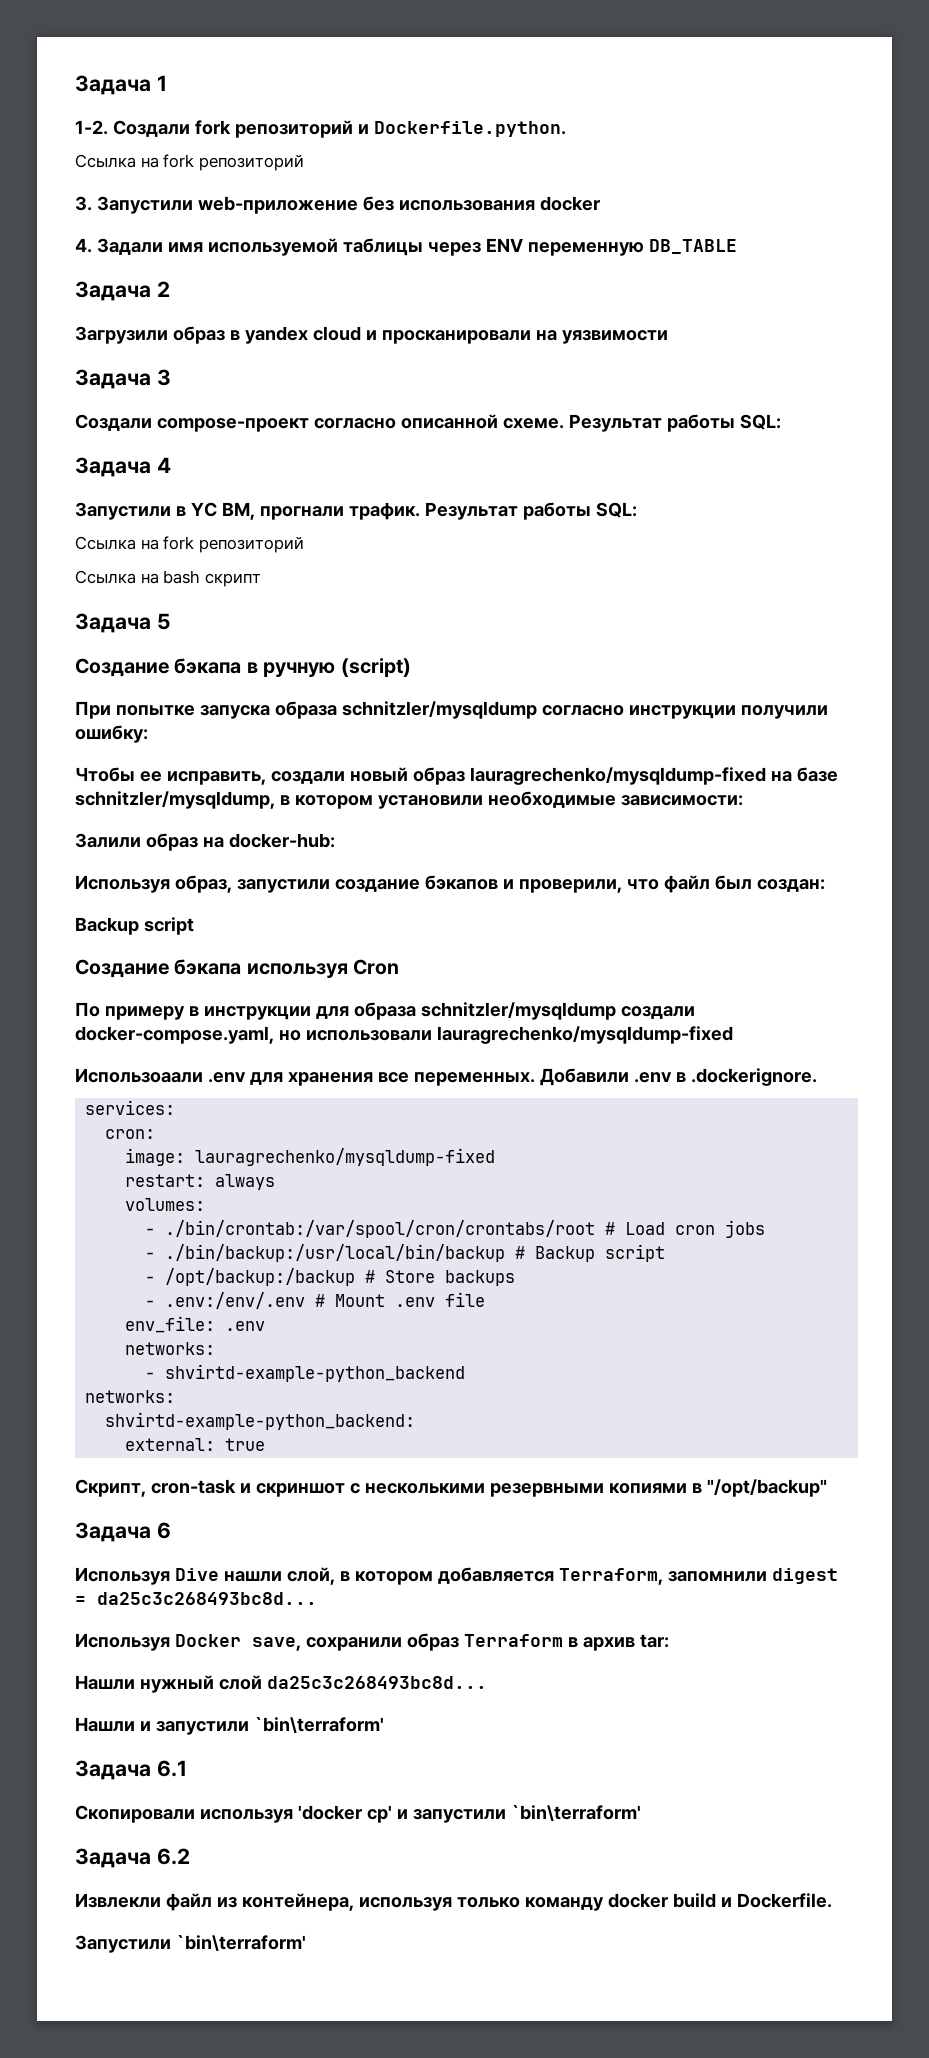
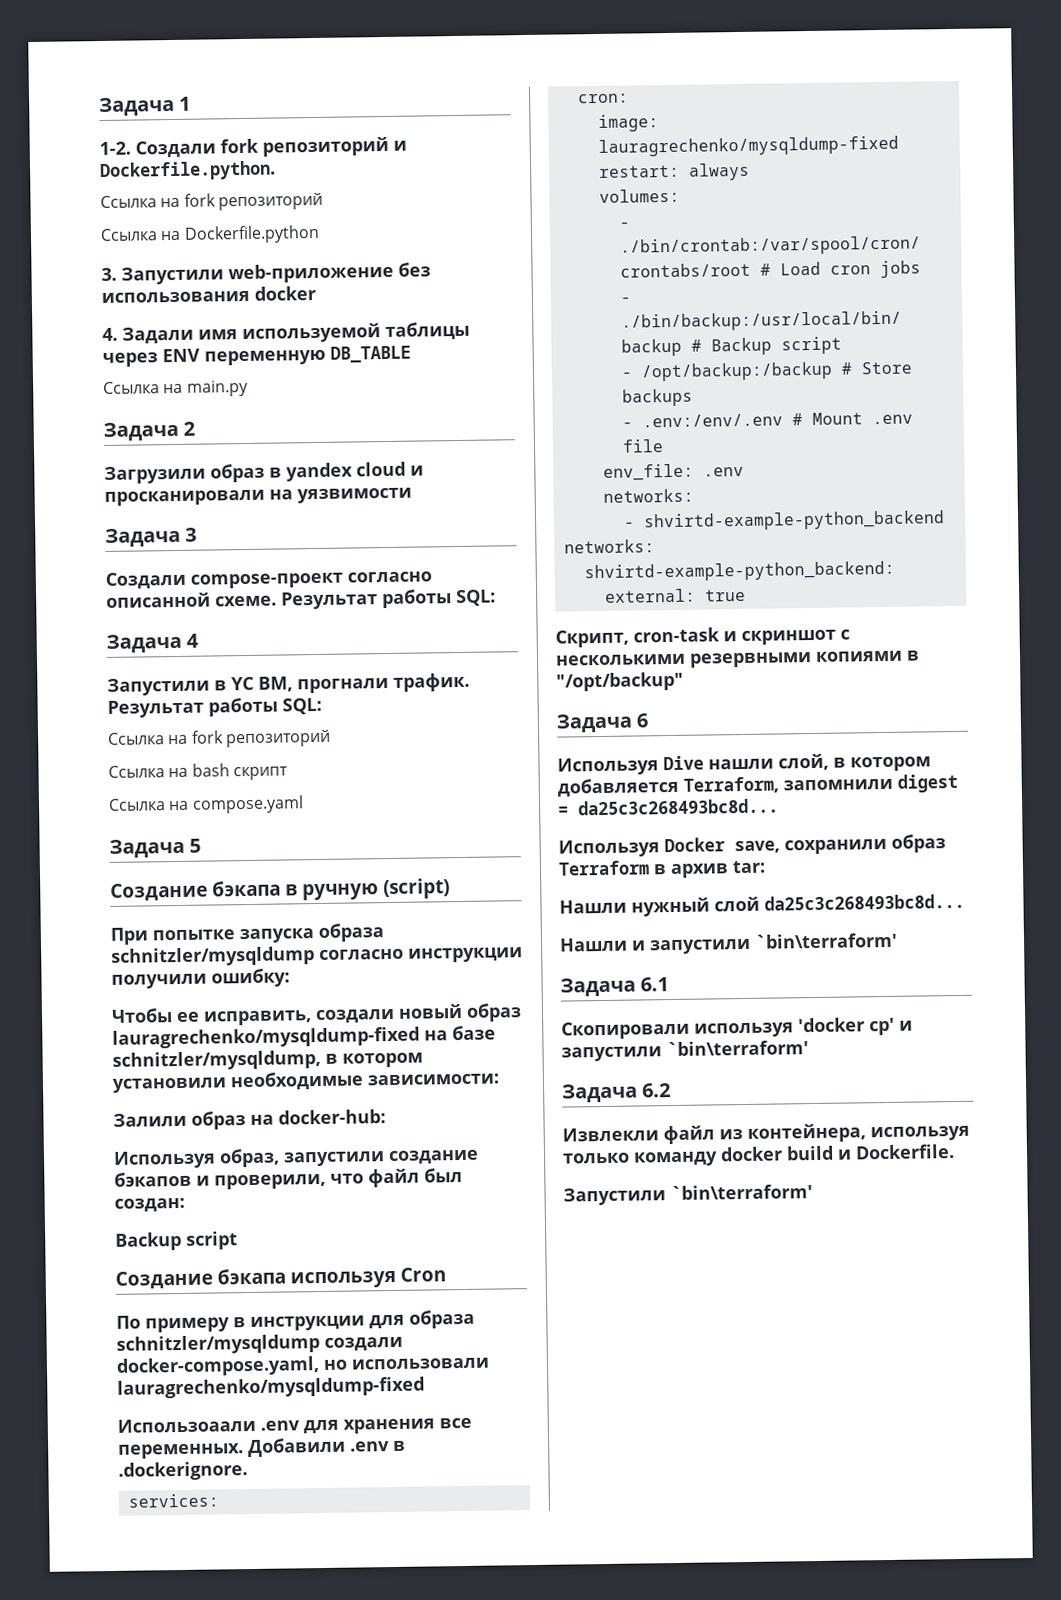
(304, 162) none -> [100,224,320,244] // Ссылка на Dockerfile.python
(737, 246) none -> [103,379,249,397] // Ссылка на main.py
(261, 580) none -> [108,795,304,814] // Ссылка на compose.yaml

